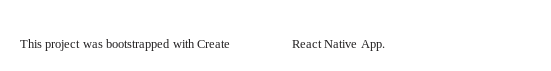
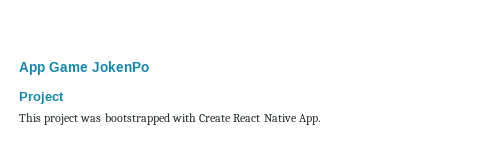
(20, 43) none -> [19,61,149,75] [19,92,64,104] App Game JokenPo // Project //

